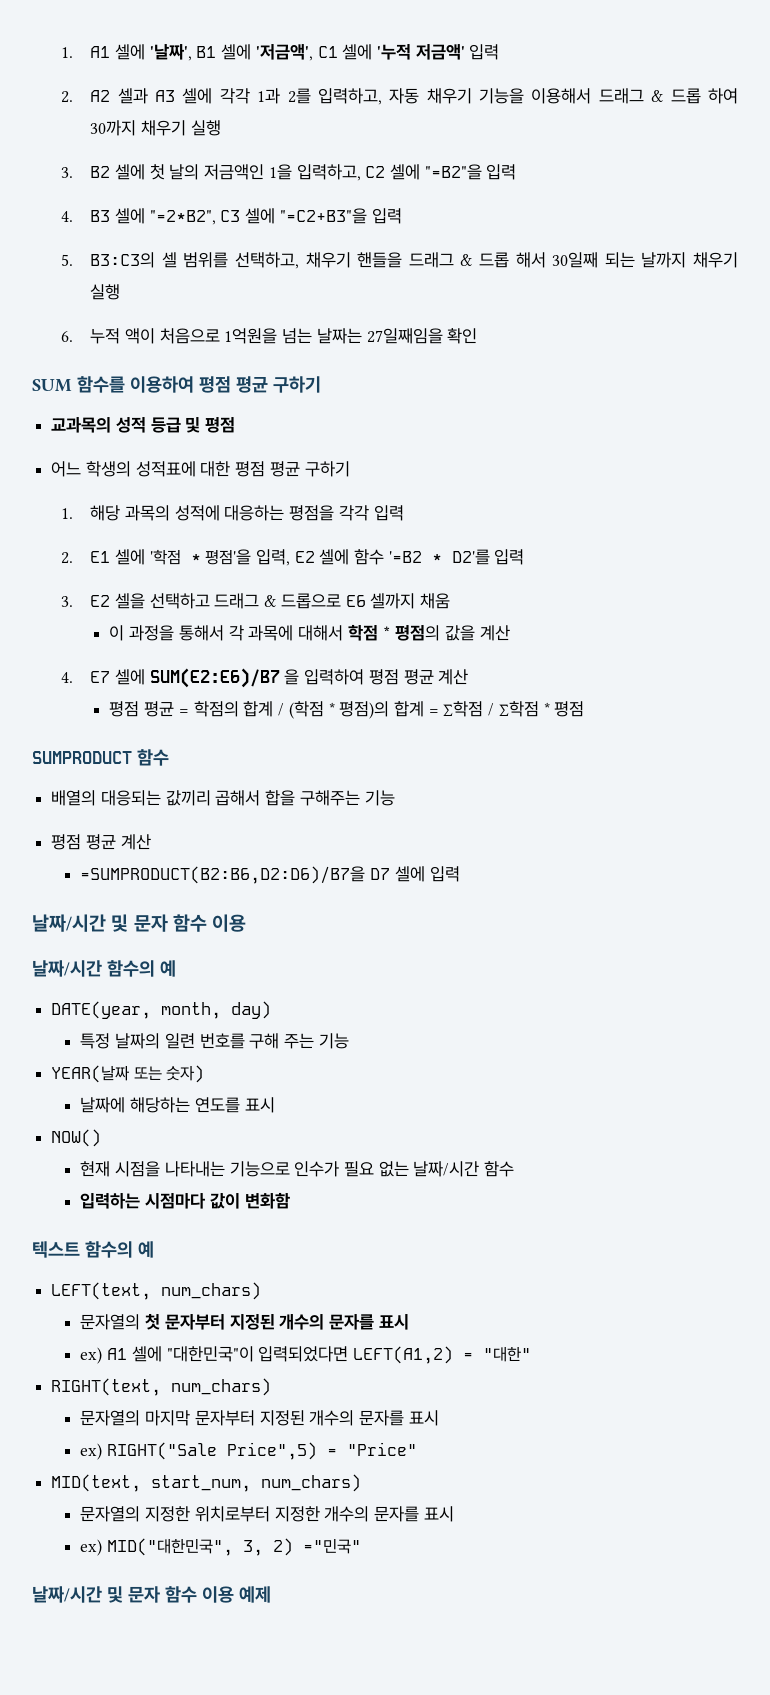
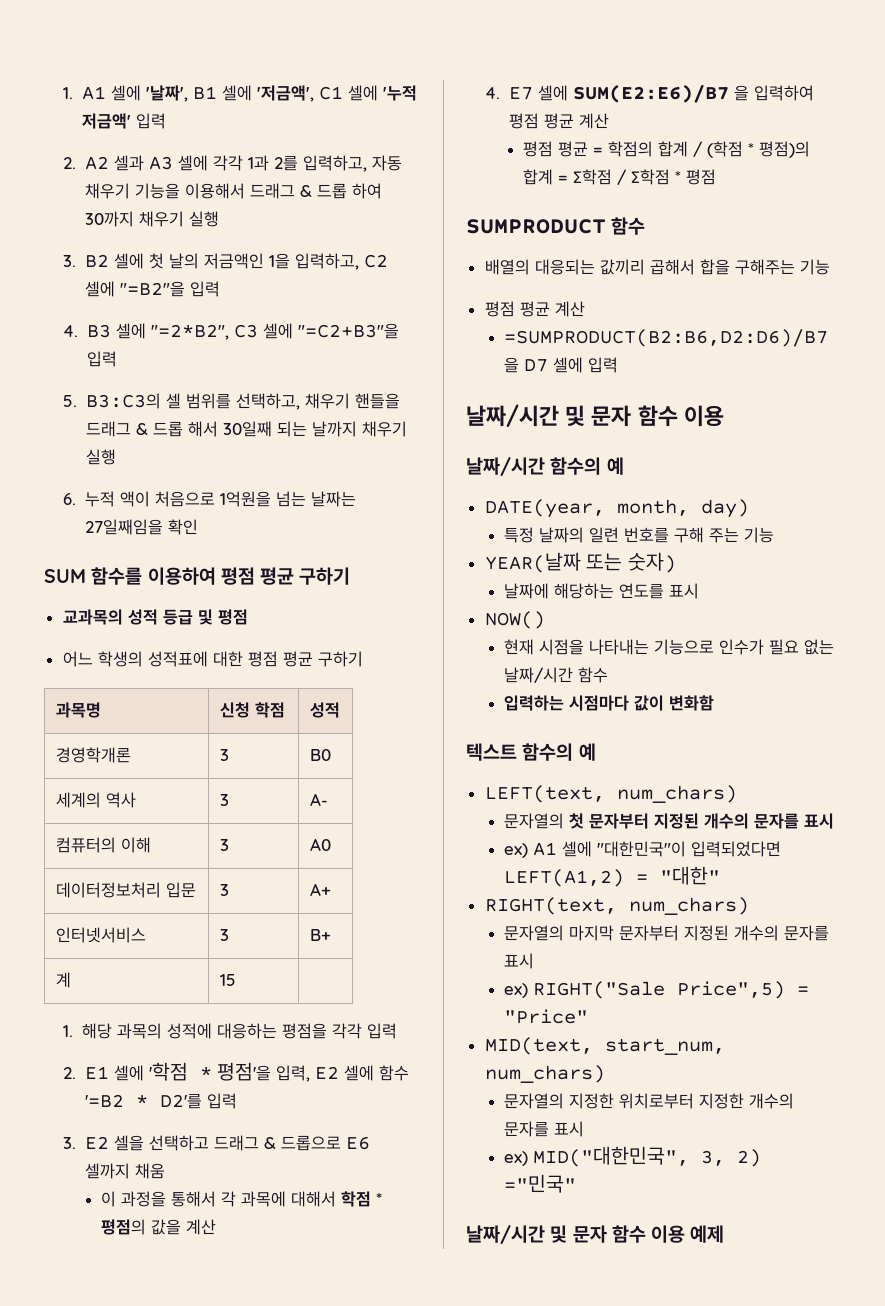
(350, 469) none -> [55,702,101,718] [219,702,285,718] [309,702,340,718] [55,747,131,763] [219,749,229,761] [309,749,331,761] [55,792,136,808] [219,794,229,806] [309,793,328,806] [55,837,151,853] [219,839,229,851] [309,838,331,851] [55,882,196,898] [219,884,229,896] [309,883,331,896] [55,927,146,943] [219,929,229,941] [309,929,331,941] [55,972,71,988] [219,974,236,986] // 과목명 | 신청 학점 | 성적 // 경영학개론 | 3 | B0 // 세계의 역사 | 3 | A- // 컴퓨터의 이해 | 3 | A0 // 데이터정보처리 입문 | 3 | A+ // 인터넷서비스 | 3 | B+ // 계 | 15 |

